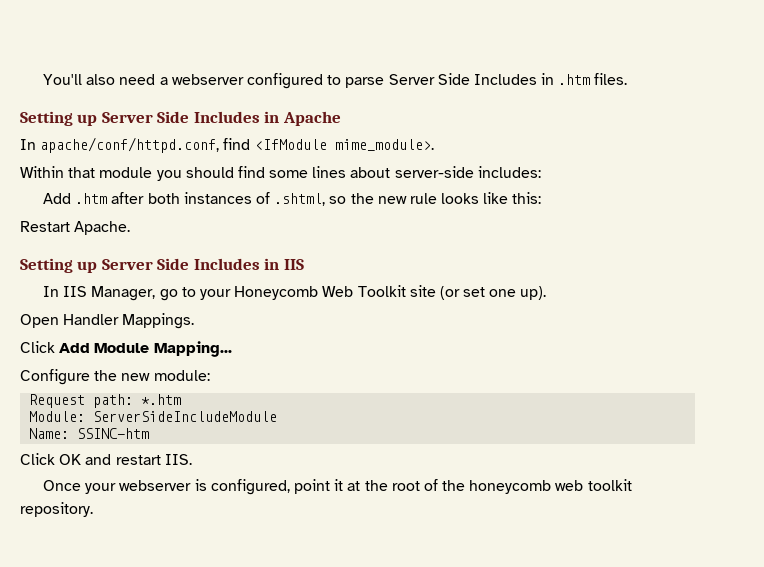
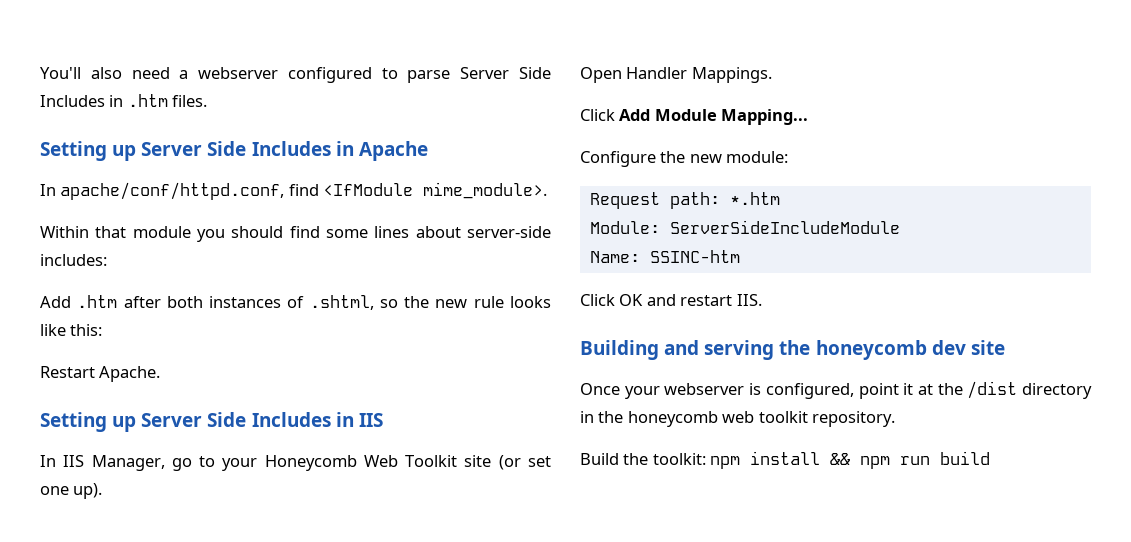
(192, 459) none -> [580,340,1005,360] // Building and serving the honeycomb dev site
[391,479,438,491] root of -> [967,381,1092,399] [580,411,594,423] /dist directory in
(93, 509) none -> [580,451,991,469] // Build the toolkit: npm install && npm run build

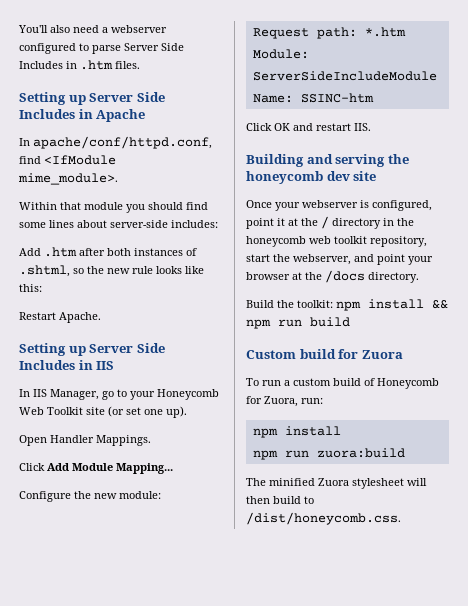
[967,381,1018,399] /dist -> [321,216,329,229] /
[812,411,896,427] repository. -> [370,236,427,247] [246,254,433,265] [246,270,419,283] repository, start the webserver, and point your browser at the /docs directory.
(991, 458) none -> [246,349,403,359] [246,378,439,389] [246,396,323,407] [252,426,341,438] [252,448,405,460] [246,478,427,489] [246,496,314,504] [246,512,401,525] // Custom build for Zuora // To run a custom build of Honeycomb for Zuora, run: // npm install // npm run zuora:build // The minified Zuora stylesheet will then build to /dist/honeycomb.css.

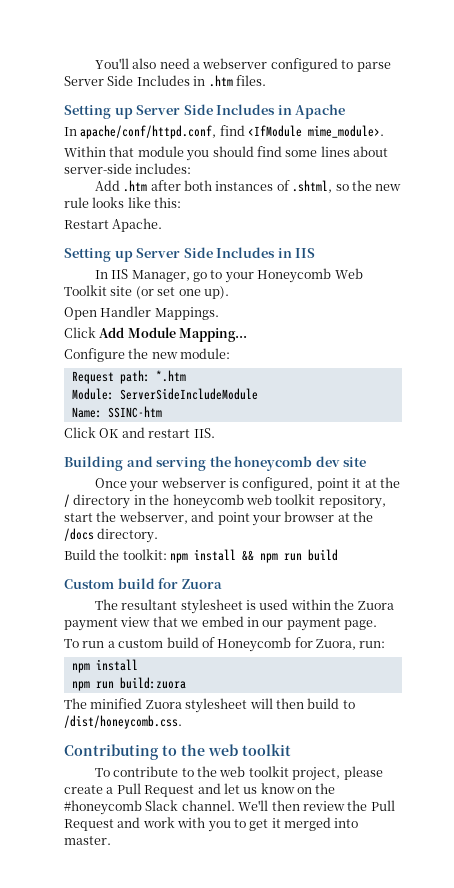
(403, 354) none -> [94,599,394,614] [64,616,377,631] // The resultant stylesheet is used within the Zuora payment view that we embed in our payment page.
[316,448,405,458] zuora:build -> [119,677,186,689] build:zuora
(401, 518) none -> [64,744,291,760] [94,766,383,781] [64,783,336,797] [64,800,395,815] [64,817,359,832] [64,836,111,845] // Contributing to the web toolkit // To contribute to the web toolkit project, please create a Pull Request and let us know on the #honeycomb Slack channel. We'll then review the Pull Request and work with you to get it merged into master.

